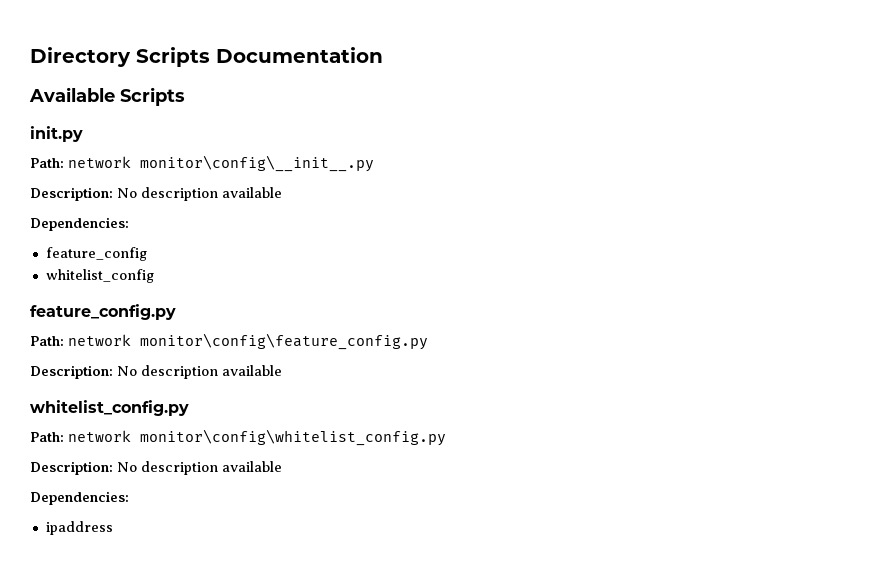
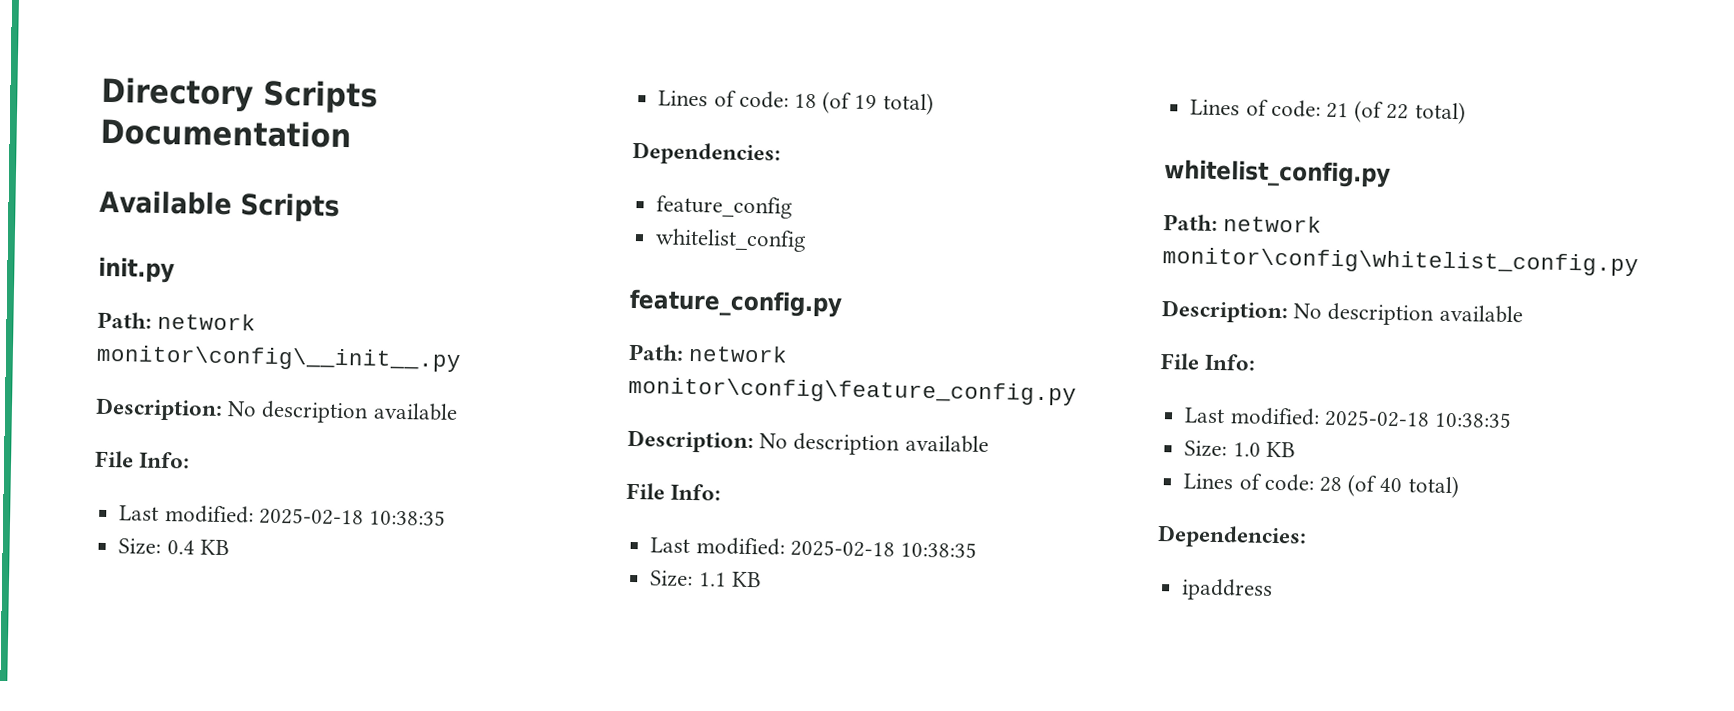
(282, 192) none -> [94,450,191,469] [119,505,446,526] [118,538,230,556] [658,90,934,116] // File Info: // Last modified: 2025-02-18 10:38:35 // Size: 0.4 KB // Lines of code: 18 (of 19 total)
(282, 370) none -> [626,482,722,501] [650,537,977,558] [650,570,762,588] [1190,99,1466,125] // File Info: // Last modified: 2025-02-18 10:38:35 // Size: 1.1 KB // Lines of code: 21 (of 22 total)
(282, 466) none -> [1160,353,1257,371] [1184,407,1512,429] [1184,440,1296,458] [1183,473,1460,499] // File Info: // Last modified: 2025-02-18 10:38:35 // Size: 1.0 KB // Lines of code: 28 (of 40 total)

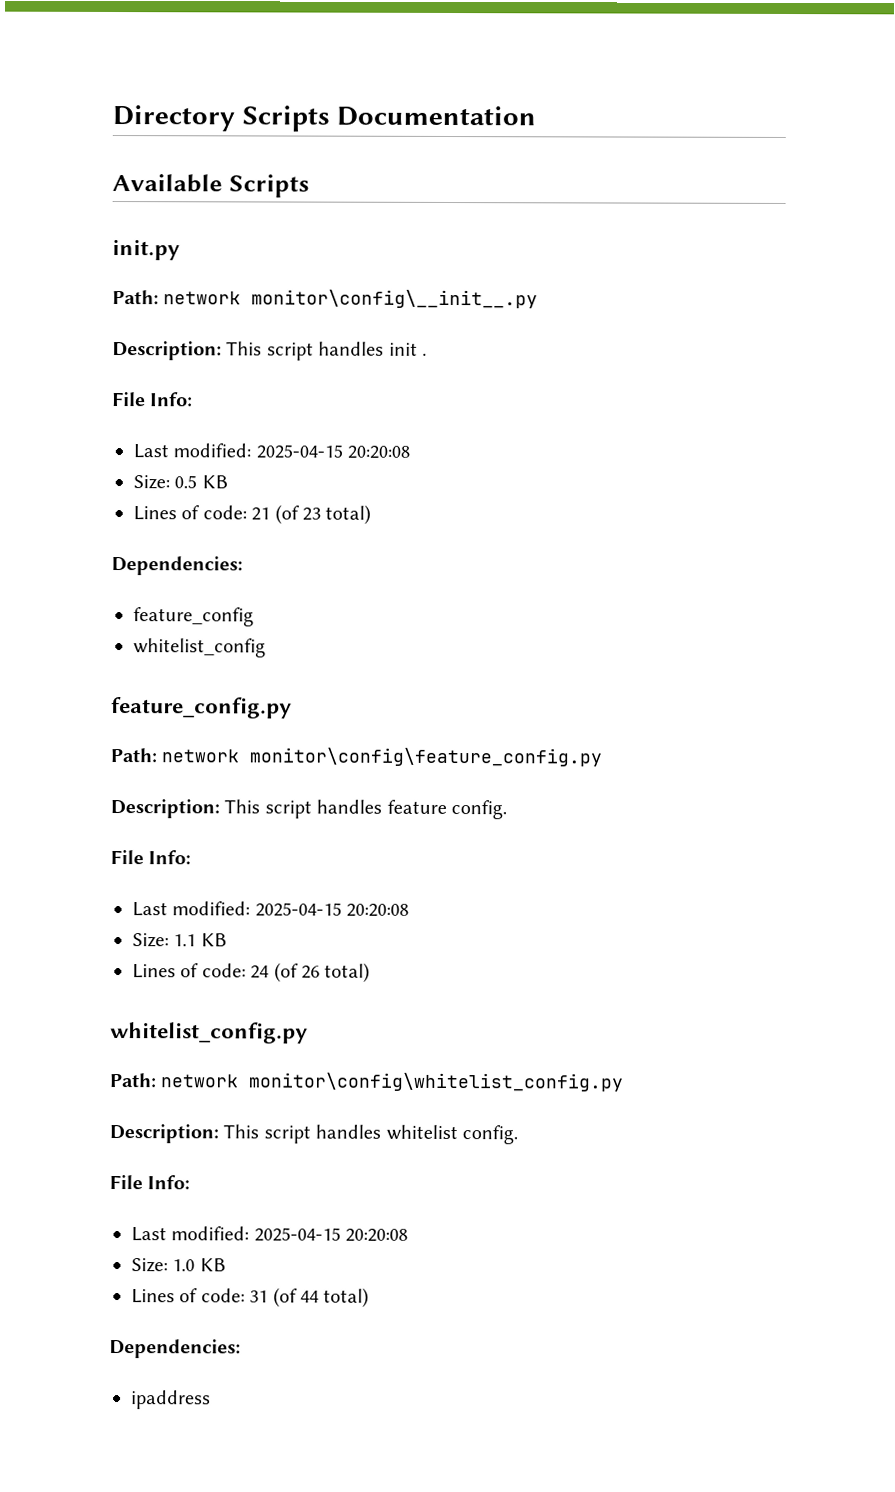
[227,400,458,424] [94,450,191,469] [119,505,446,526] [118,538,230,556] [658,90,878,114] No description available // File Info: // Last modified: 2025-02-18 10:38:35 // Size: 0.4 KB // Lines of code: 18 (of 19 -> [226,341,427,361] [112,392,194,407] [133,443,411,459] [133,475,228,490] [133,504,321,525] This script handles init . // File Info: // Last modified: 2025-04-15 20:20:08 // Size: 0.5 KB // Lines of code: 21 (of 23
[759,432,989,456] [626,482,722,501] [650,537,977,558] No description available // File Info: // Last modified: 2025-02-18 10:38:35 -> [224,799,507,820] [110,850,192,865] [132,901,410,917] This script handles feature config. // File Info: // Last modified: 2025-04-15 20:20:08
[1325,100,1410,123] 21 (of 22 -> [250,962,320,983] 24 (of 26
[1293,302,1523,326] [1160,353,1257,371] [1184,407,1512,429] No description available // File Info: // Last modified: 2025-02-18 10:38:35 -> [223,1124,518,1145] [109,1174,191,1190] [131,1226,409,1242] This script handles whitelist config. // File Info: // Last modified: 2025-04-15 20:20:08
[1318,474,1403,497] 28 (of 40 -> [249,1287,319,1308] 31 (of 44

